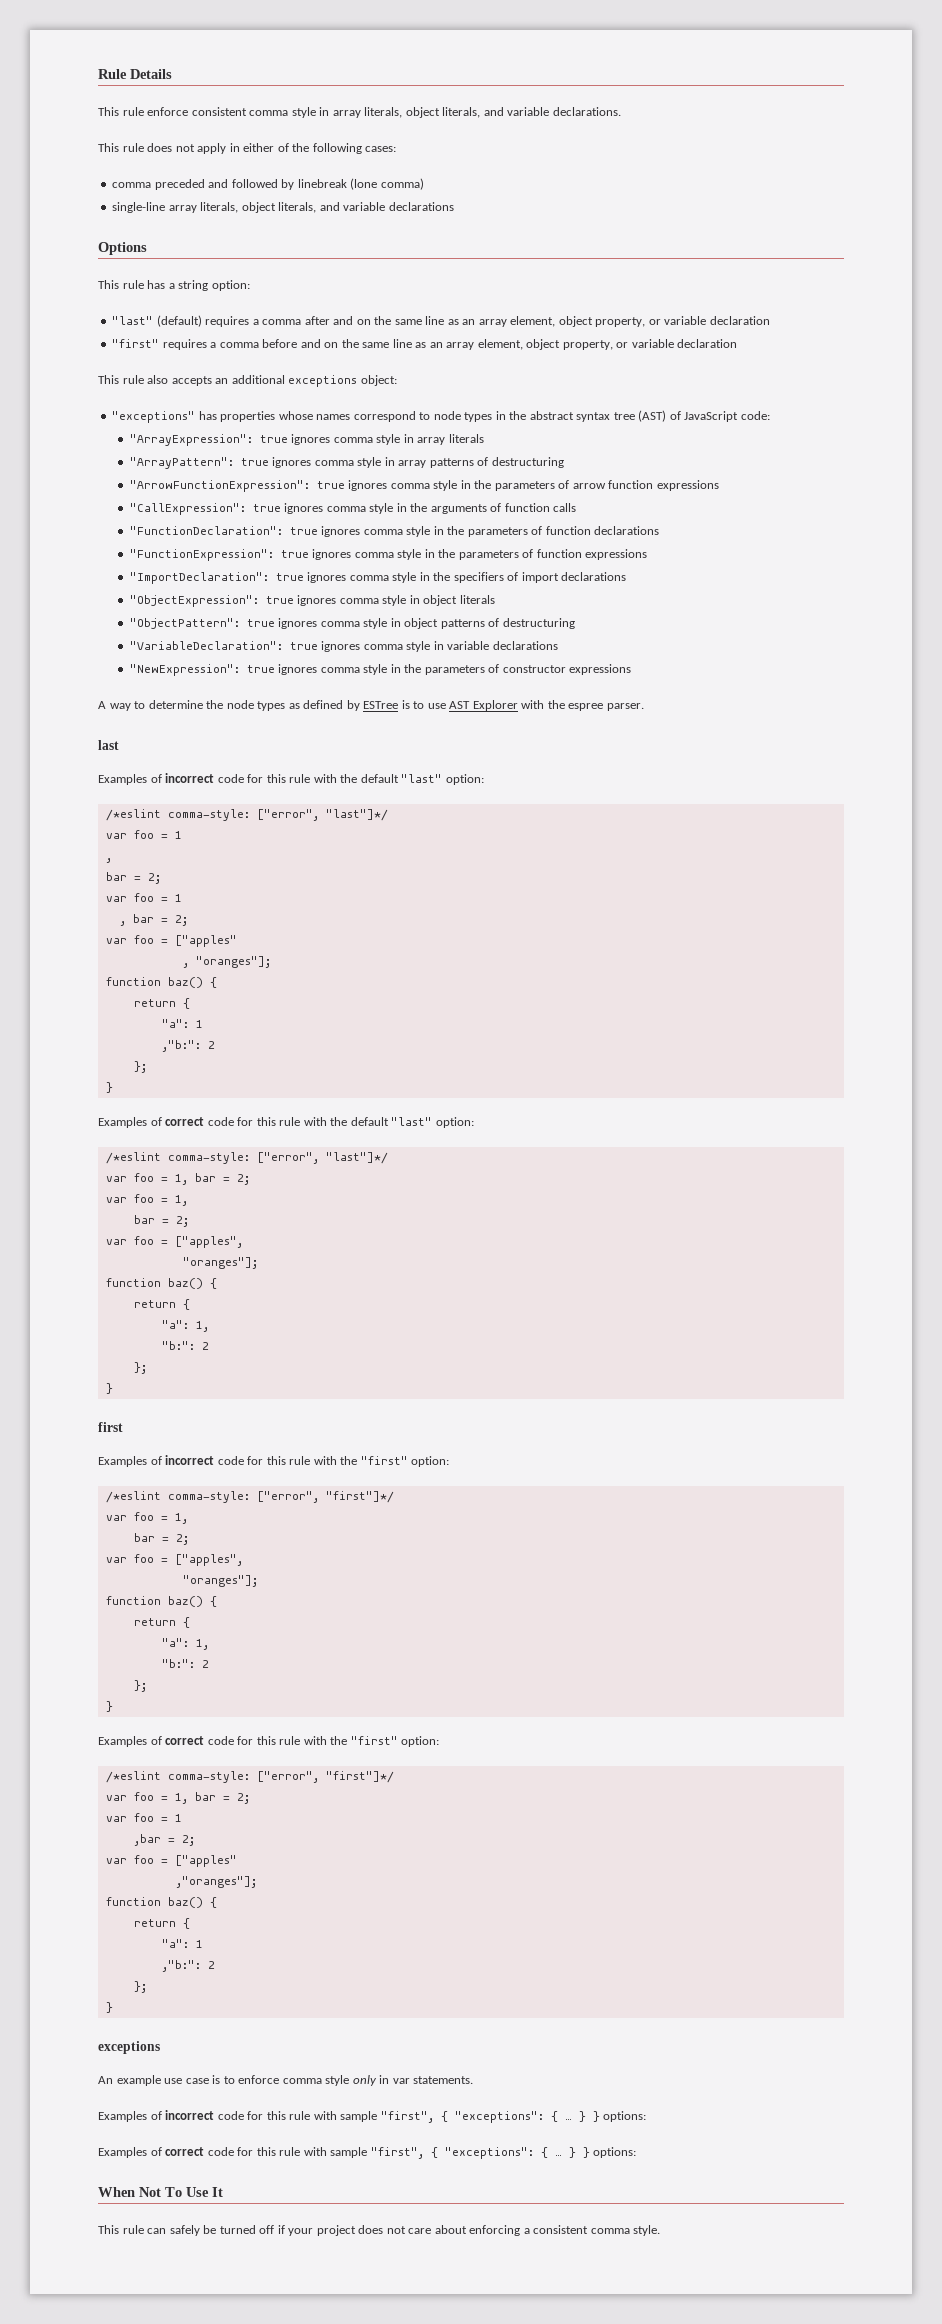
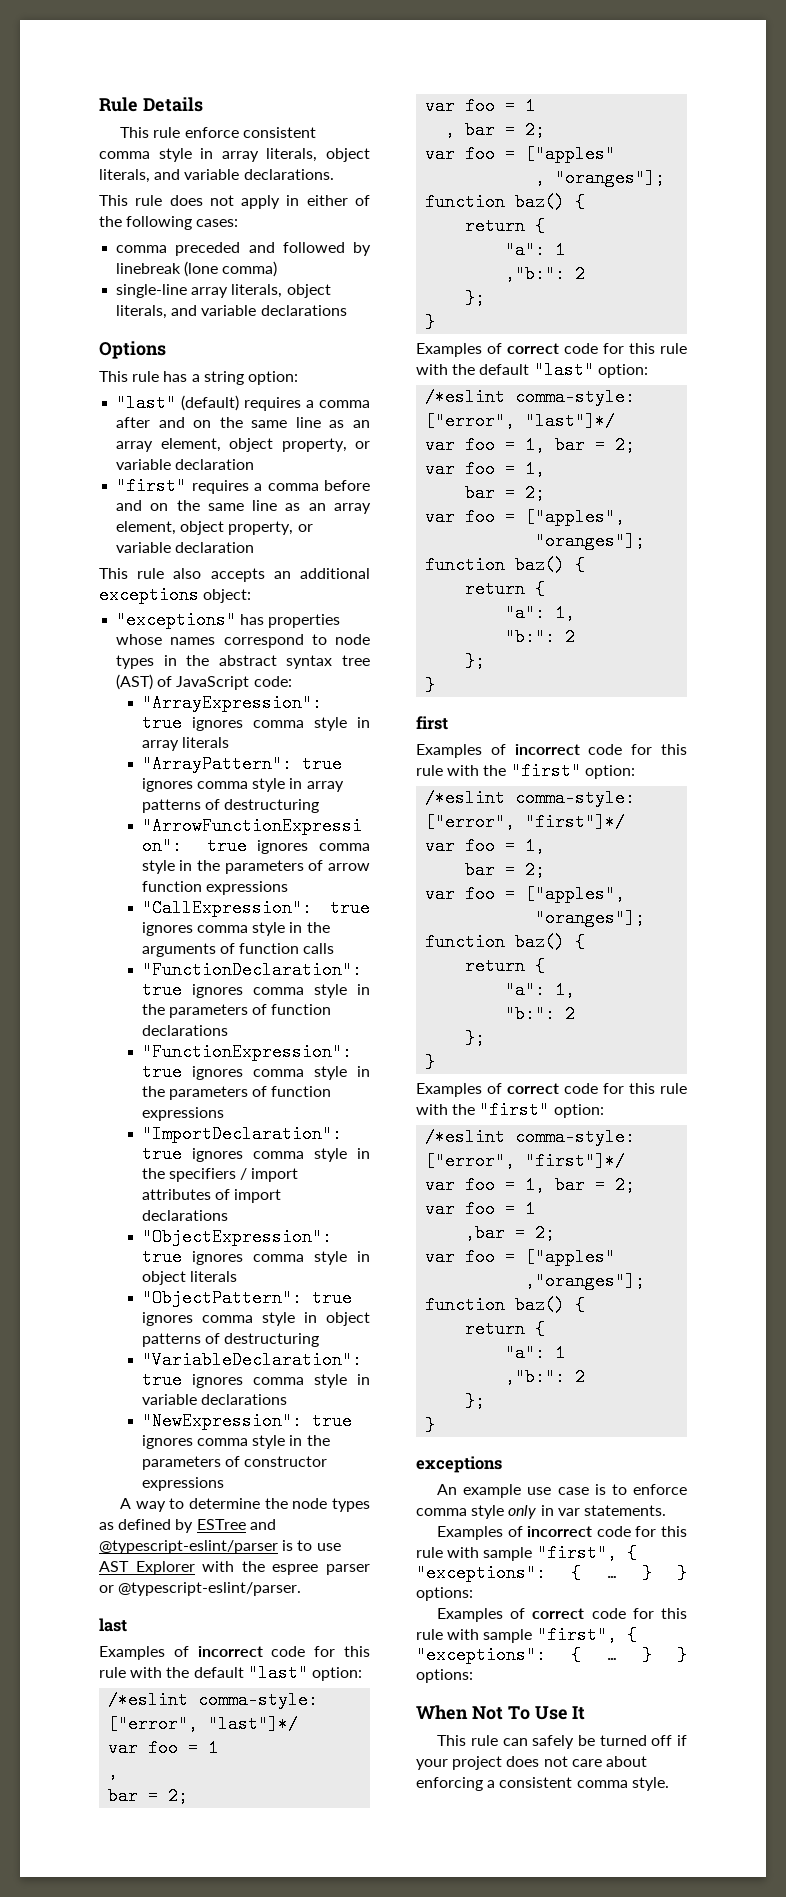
(504, 577) none -> [240,1168,299,1182] [141,1189,211,1200] / import attributes
(399, 705) none -> [249,1519,276,1530] [99,1540,278,1554] and @typescript-eslint/parser
[606,703,644,711] parser. -> [326,1564,370,1575] [99,1582,302,1596] parser or @typescript-eslint/parser.

